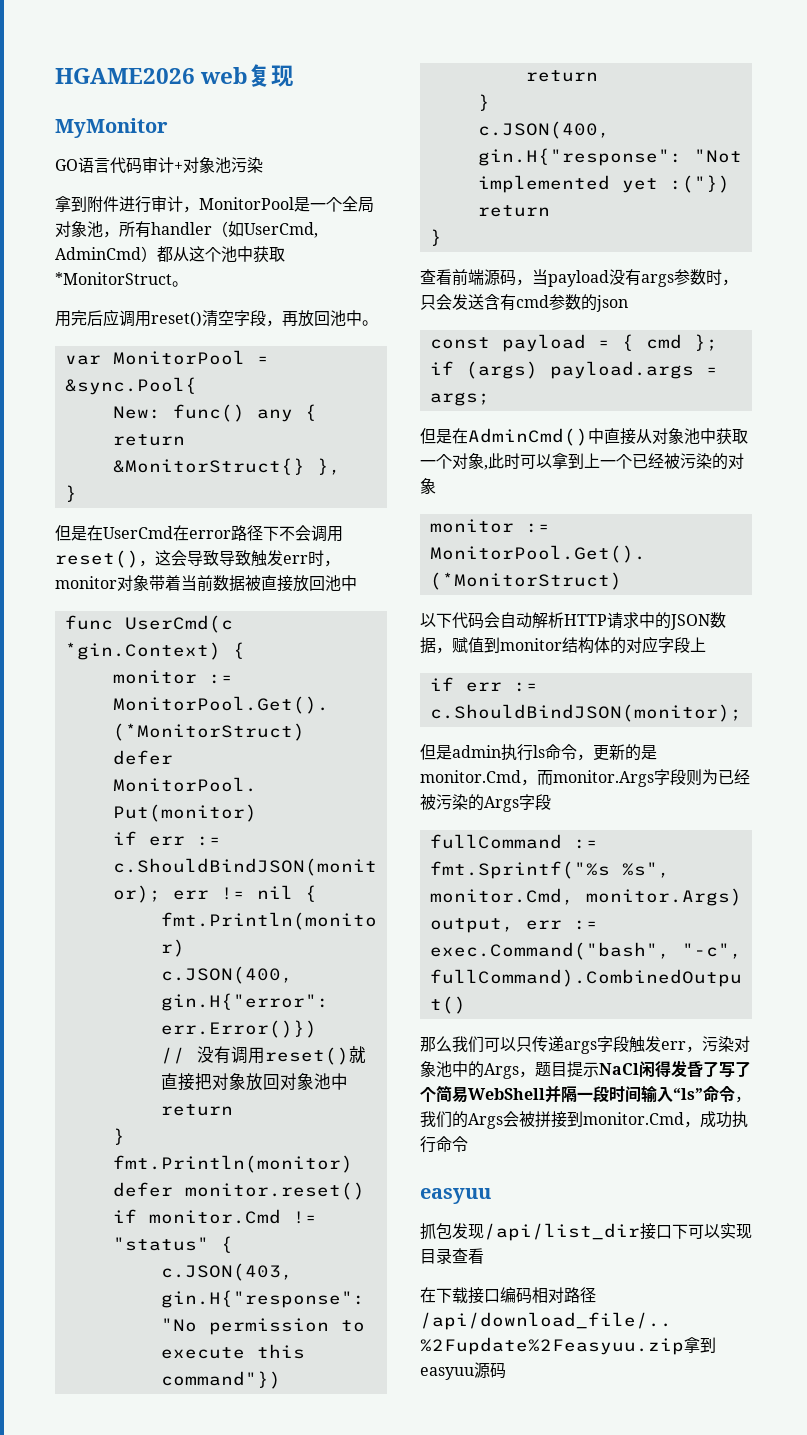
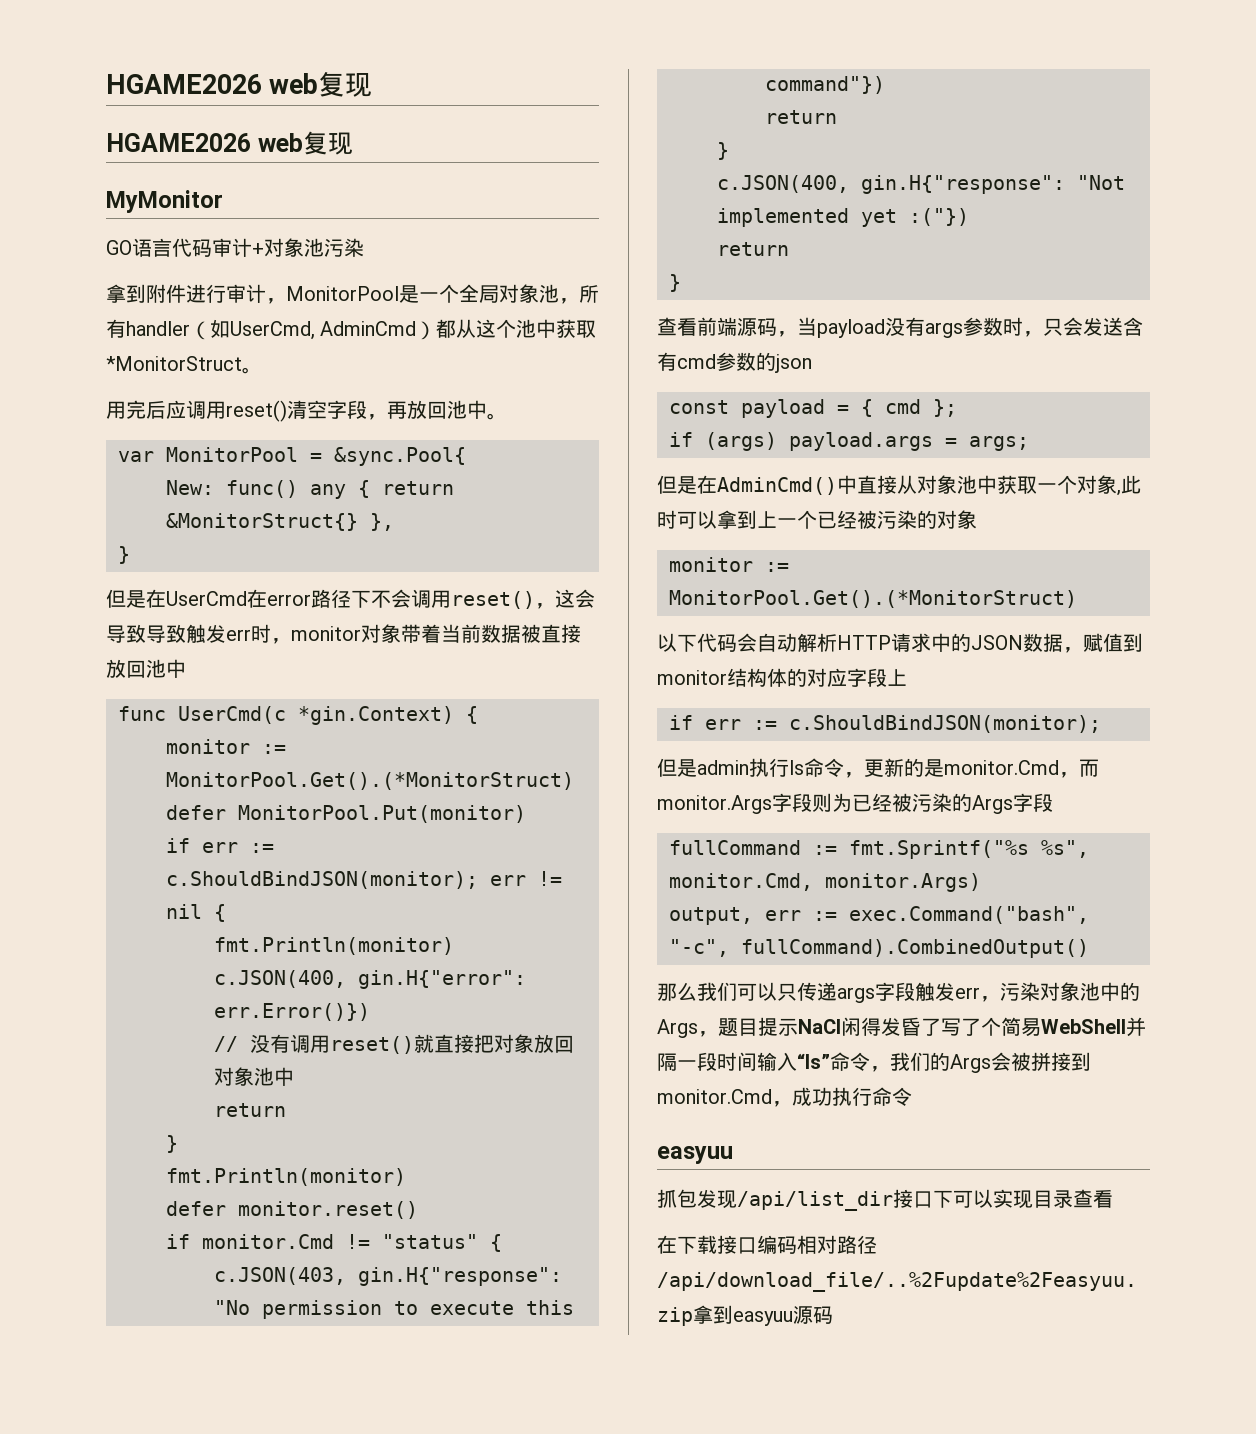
[55,64,295,87] HGAME2026 web复现 -> [106,72,373,97] [106,131,353,155] HGAME2026 web复现 // HGAME2026 web复现

